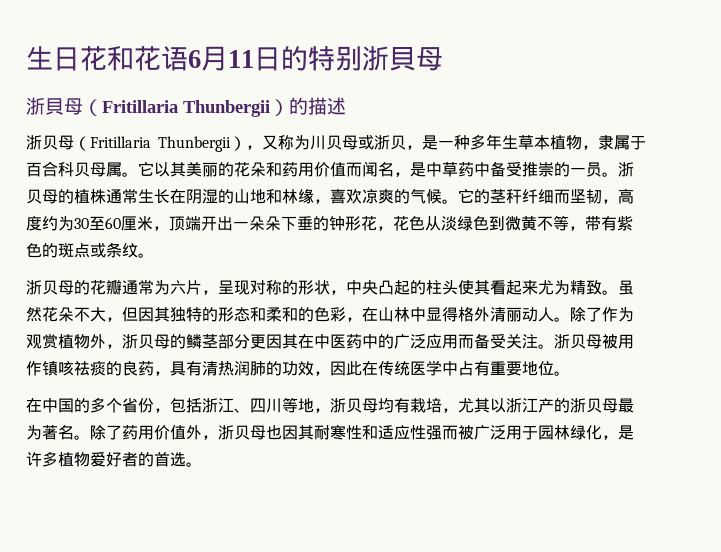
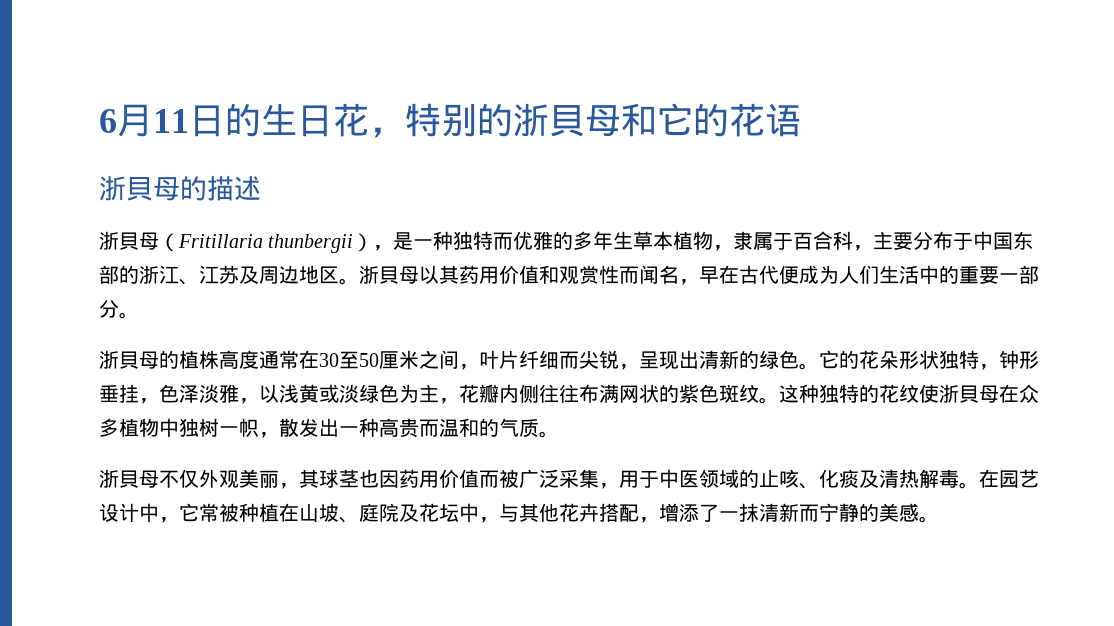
[26,46,188,71] 生日花和花语 -> (99, 121) none
[308,46,443,71] [26,97,346,117] [26,135,471,152] 特别浙貝母 // 浙貝母（Fritillaria Thunbergii）的描述 // 浙贝母（Fritillaria Thunbergii），又称为川贝母或浙贝，是一种 -> [261,103,801,138] [99,176,261,201] [99,231,574,253] 生日花，特别的浙貝母和它的花语 // 浙貝母的描述 // 浙貝母（Fritillaria thunbergii），是一种独特而优雅的
[74,161,634,177] [26,188,634,204] [26,215,633,231] [26,242,154,258] [26,280,634,295] [26,307,634,322] [26,333,634,349] [26,360,570,376] [26,397,634,413] [26,424,634,440] [26,451,186,467] 贝母属。它以其美丽的花朵和药用价值而闻名，是中草药中备受推崇的一员。浙贝母的植株通常生长在阴湿的山地和林缘，喜欢凉爽的气候。它的茎秆纤细而坚韧，高度约为30至60厘米，顶端开出一朵朵下垂的钟形花，花色从淡绿色到微黄不等，带有紫色的斑点或条纹。 // 浙贝母的花瓣通常为六片，呈现对称的形状，中央凸起的柱头使其看起来尤为精致。虽然花朵不大，但因其独特的形态和柔和的色彩，在山林中显得格外清丽动人。除了作为观赏植物外，浙贝母的鳞茎部分更因其在中医药中的广泛应用而备受关注。浙贝母被用作镇咳祛痰的良药，具有清热润肺的功效，因此在传统医学中占有重要地位。 // 在中国的多个省份，包括浙江、四川等地，浙贝母均有栽培，尤其以浙江产的浙贝母最为著名。除了药用价值外，浙贝母也因其耐寒性和适应性强而被广泛用于园林绿化，是许多植物爱好者的首选 -> [853,231,1034,251] [99,265,1039,285] [99,299,139,319] [99,350,1039,370] [99,384,1039,404] [99,418,559,438] [99,469,1039,489] [99,503,919,523] ，主要分布于中国东部的浙江、江苏及周边地区。浙貝母以其药用价值和观赏性而闻名，早在古代便成为人们生活中的重要一部分。 // 浙貝母的植株高度通常在30至50厘米之间，叶片纤细而尖锐，呈现出清新的绿色。它的花朵形状独特，钟形垂挂，色泽淡雅，以浅黄或淡绿色为主，花瓣内侧往往布满网状的紫色斑纹。这种独特的花纹使浙貝母在众多植物中独树一帜，散发出一种高贵而温和的气质。 // 浙貝母不仅外观美丽，其球茎也因药用价值而被广泛采集，用于中医领域的止咳、化痰及清热解毒。在园艺设计中，它常被种植在山坡、庭院及花坛中，与其他花卉搭配，增添了一抹清新而宁静的美感

